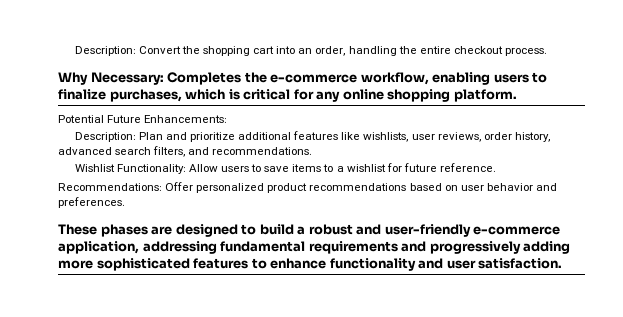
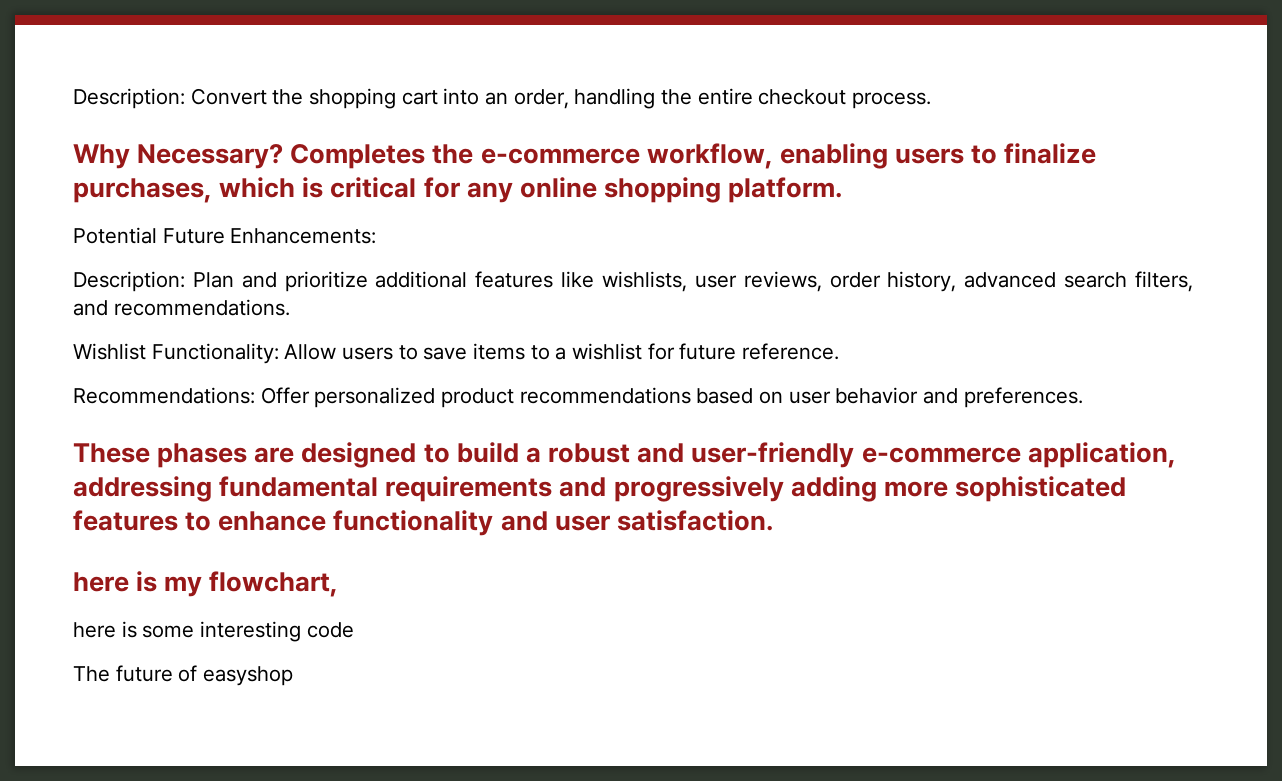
[90,72,164,85] Necessary: -> [137,144,284,169] Necessary?
(563, 263) none -> [73,571,339,597] [73,621,354,642] [73,665,294,686] // here is my flowchart, // here is some interesting code // The future of easyshop

